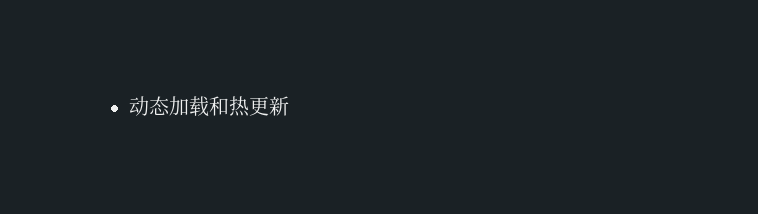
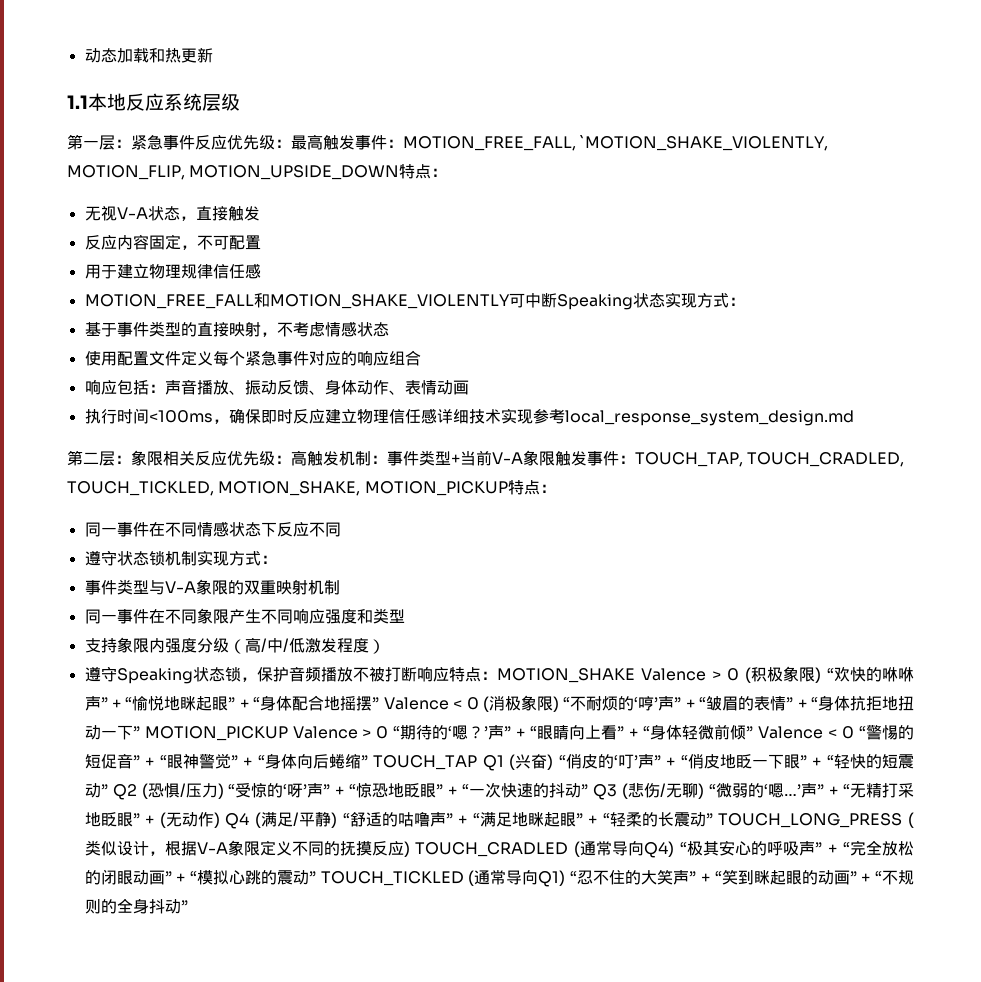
(289, 106) none -> [67,93,240,111] [67,134,829,151] [67,164,448,180] [84,205,260,221] [84,234,261,250] [84,263,261,279] [84,292,745,310] [84,321,389,337] [84,350,421,366] [84,379,469,395] [84,408,854,426] [67,450,905,467] [67,480,556,496] [84,521,341,537] [84,550,277,566] [84,579,340,595] [84,608,405,624] [84,637,385,654] [84,666,915,684] [84,695,914,712] [84,724,914,741] [84,753,914,771] [84,782,915,800] [84,811,915,829] [84,840,914,858] [84,869,914,887] [84,898,188,914] // 1.1本地反应系统层级 // 第一层：紧急事件反应优先级：最高触发事件：MOTION_FREE_FALL, `MOTION_SHAKE_VIOLENTLY, MOTION_FLIP, MOTION_UPSIDE_DOWN特点： // 无视V-A状态，直接触发 // 反应内容固定，不可配置 // 用于建立物理规律信任感 // MOTION_FREE_FALL和MOTION_SHAKE_VIOLENTLY可中断Speaking状态实现方式： // 基于事件类型的直接映射，不考虑情感状态 // 使用配置文件定义每个紧急事件对应的响应组合 // 响应包括：声音播放、振动反馈、身体动作、表情动画 // 执行时间<100ms，确保即时反应建立物理信任感详细技术实现参考local_response_system_design.md // 第二层：象限相关反应优先级：高触发机制：事件类型+当前V-A象限触发事件：TOUCH_TAP, TOUCH_CRADLED, TOUCH_TICKLED, MOTION_SHAKE, MOTION_PICKUP特点： // 同一事件在不同情感状态下反应不同 // 遵守状态锁机制实现方式： // 事件类型与V-A象限的双重映射机制 // 同一事件在不同象限产生不同响应强度和类型 // 支持象限内强度分级（高/中/低激发程度） // 遵守Speaking状态锁，保护音频播放不被打断响应特点：MOTION_SHAKE Valence > 0 (积极象限) “欢快的咻咻声” + “愉悦地眯起眼” + “身体配合地摇摆” Valence < 0 (消极象限) “不耐烦的‘哼’声” + “皱眉的表情” + “身体抗拒地扭动一下” MOTION_PICKUP Valence > 0 “期待的‘嗯？’声” + “眼睛向上看” + “身体轻微前倾” Valence < 0 “警惕的短促音” + “眼神警觉” + “身体向后蜷缩” TOUCH_TAP Q1 (兴奋) “俏皮的‘叮’声” + “俏皮地眨一下眼” + “轻快的短震动” Q2 (恐惧/压力) “受惊的‘呀’声” + “惊恐地眨眼” + “一次快速的抖动” Q3 (悲伤/无聊) “微弱的‘嗯…’声” + “无精打采地眨眼” + (无动作) Q4 (满足/平静) “舒适的咕噜声” + “满足地眯起眼” + “轻柔的长震动” TOUCH_LONG_PRESS (类似设计，根据V-A象限定义不同的抚摸反应) TOUCH_CRADLED (通常导向Q4) “极其安心的呼吸声” + “完全放松的闭眼动画” + “模拟心跳的震动” TOUCH_TICKLED (通常导向Q1) “忍不住的大笑声” + “笑到眯起眼的动画” + “不规则的全身抖动”

